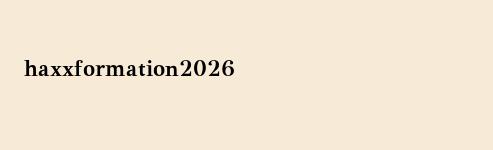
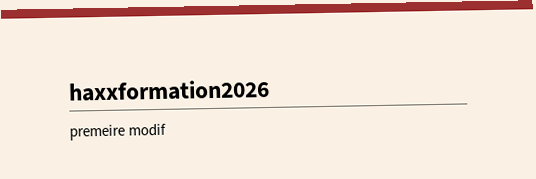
(235, 68) none -> [69,123,167,141] // premeire modif

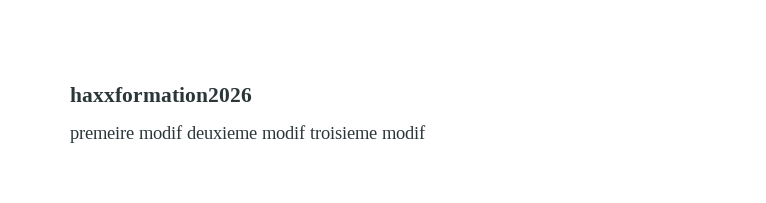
(167, 130) none -> [187,125,426,139] deuxieme modif troisieme modif

